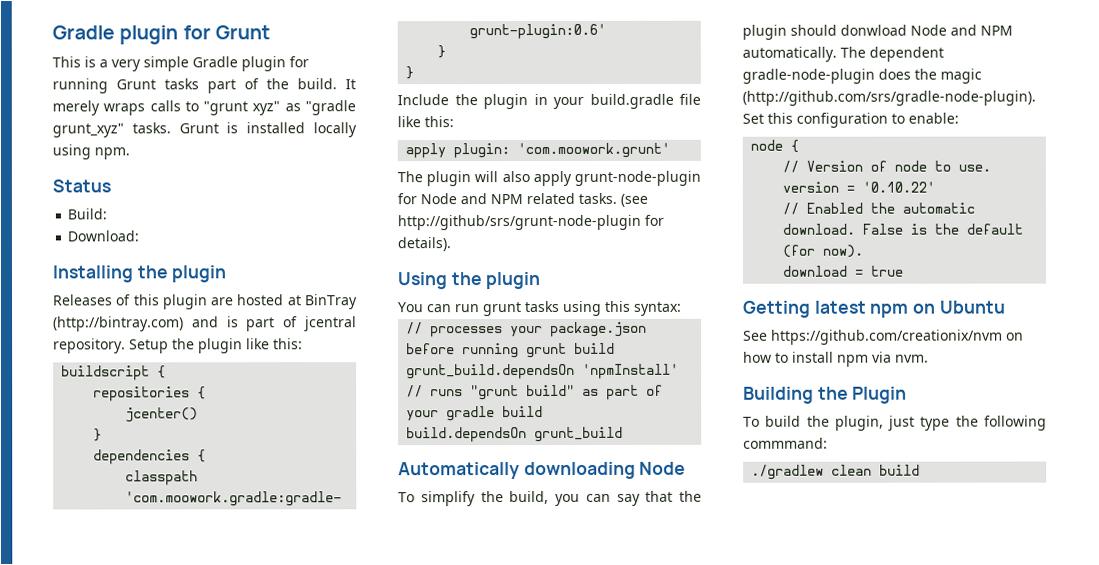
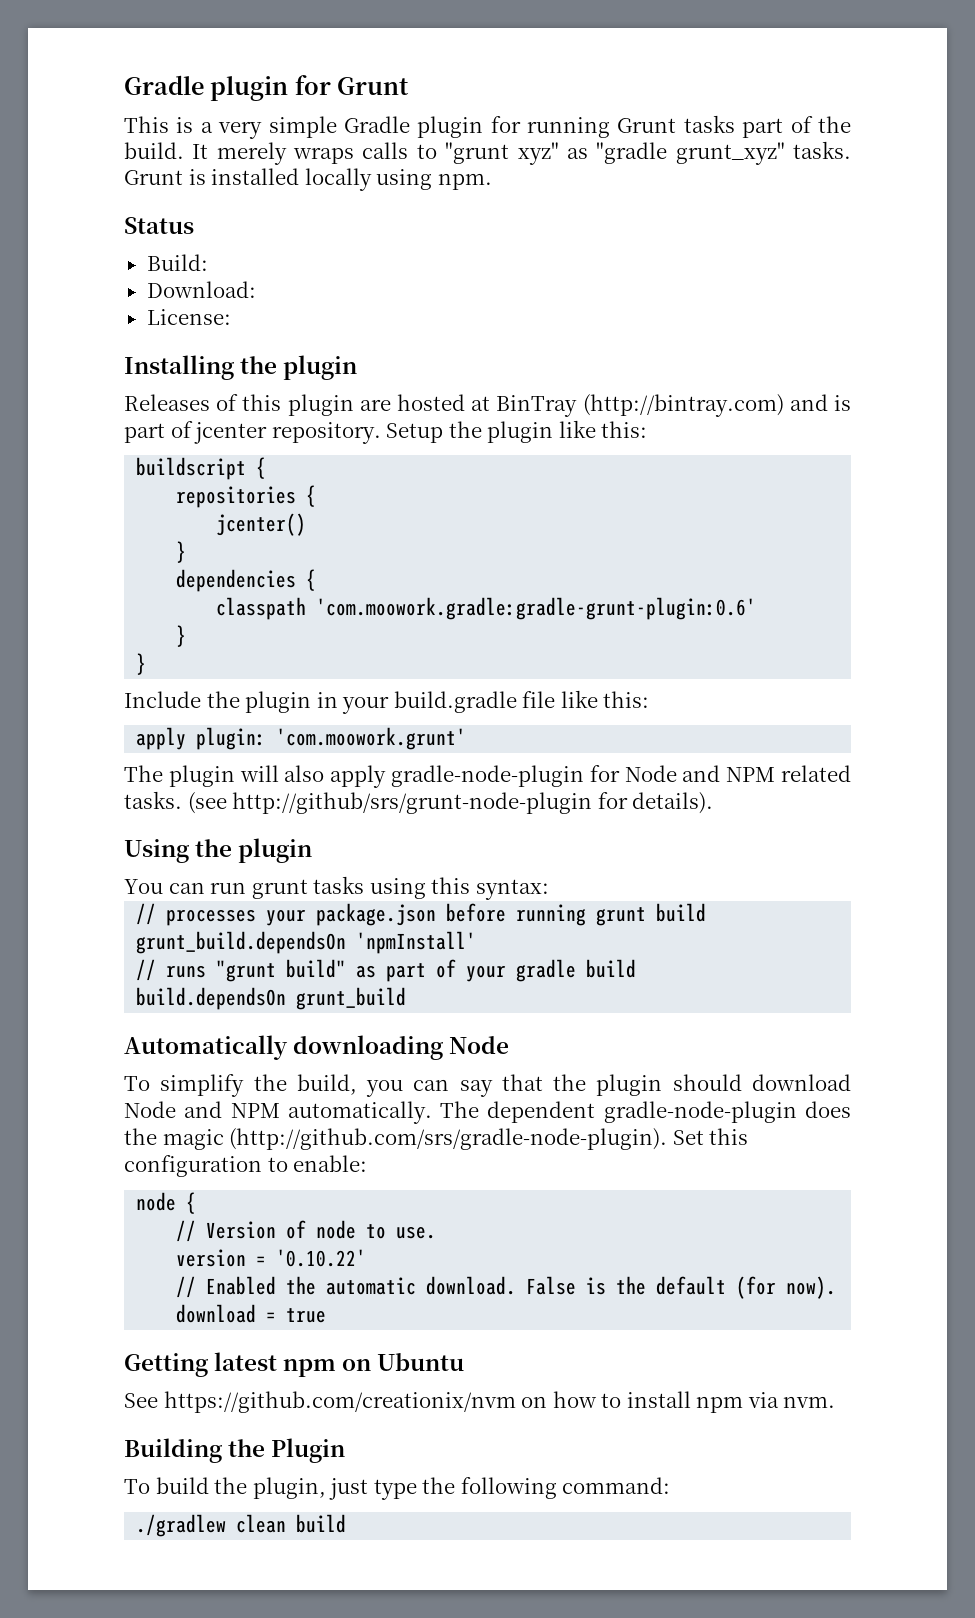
(140, 236) none -> [146,309,231,325] // License:
[304,316,358,332] jcentral -> [194,422,268,444] jcenter
[574,170,701,186] grunt-node-plugin -> [391,765,584,787] gradle-node-plugin
[840,24,907,36] donwload -> [751,1074,851,1091] download
[743,437,828,449] commmand: -> [562,1477,671,1494] command:

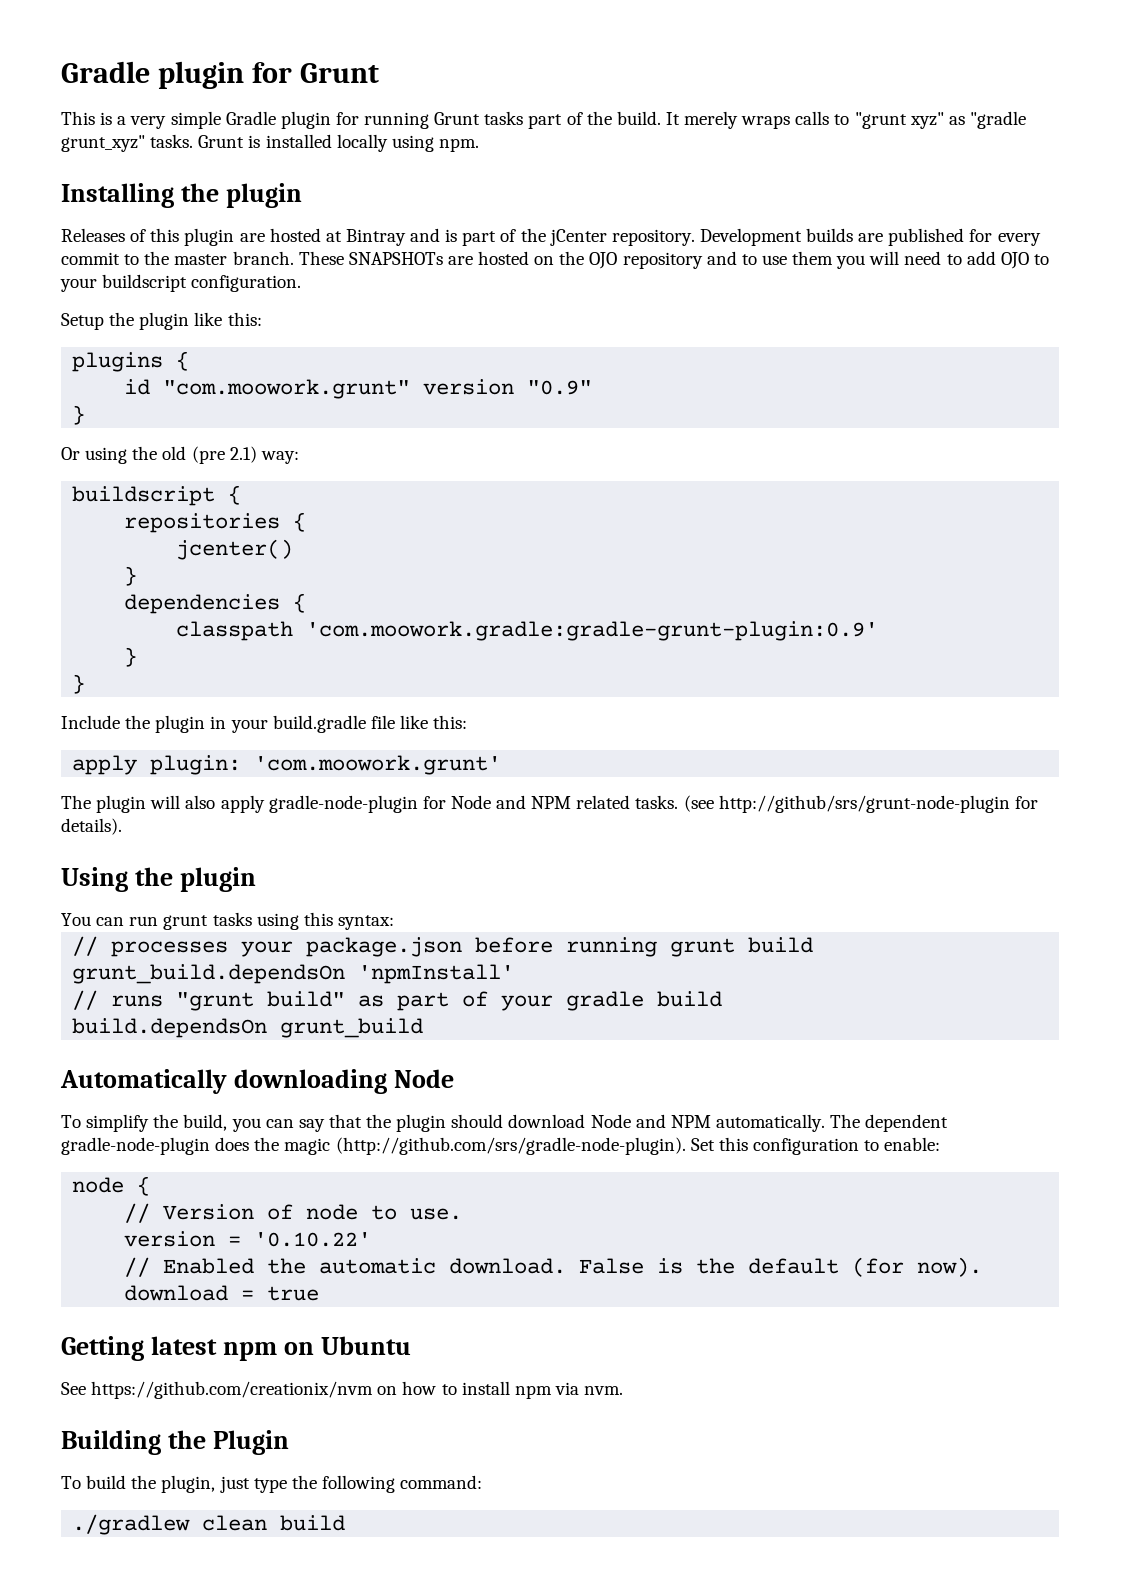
[124,217,194,234] [146,254,208,271] [146,281,256,298] [146,309,231,325] // Status // Build: // Download: // License: -> (479, 145) none
[496,394,784,417] BinTray (http://bintray.com) -> [345,229,406,246] Bintray
[194,422,381,444] jcenter repository. -> [520,228,1041,246] [61,251,1049,269] [60,274,302,292] the jCenter repository. Development builds are published for every commit to the master branch. These SNAPSHOTs are hosted on the OJO repository and to use them you will need to add OJO to your buildscript configuration. //
(648, 429) none -> [72,351,190,372] [124,379,593,399] [72,405,86,425] [61,446,299,464] // plugins { // id "com.moowork.grunt" version "0.9" // } // Or using the old (pre 2.1) way:
[316,597,757,620] 'com.moowork.gradle:gradle-grunt-plugin:0.6' -> [306,621,879,641] 'com.moowork.gradle:gradle-grunt-plugin:0.9'

